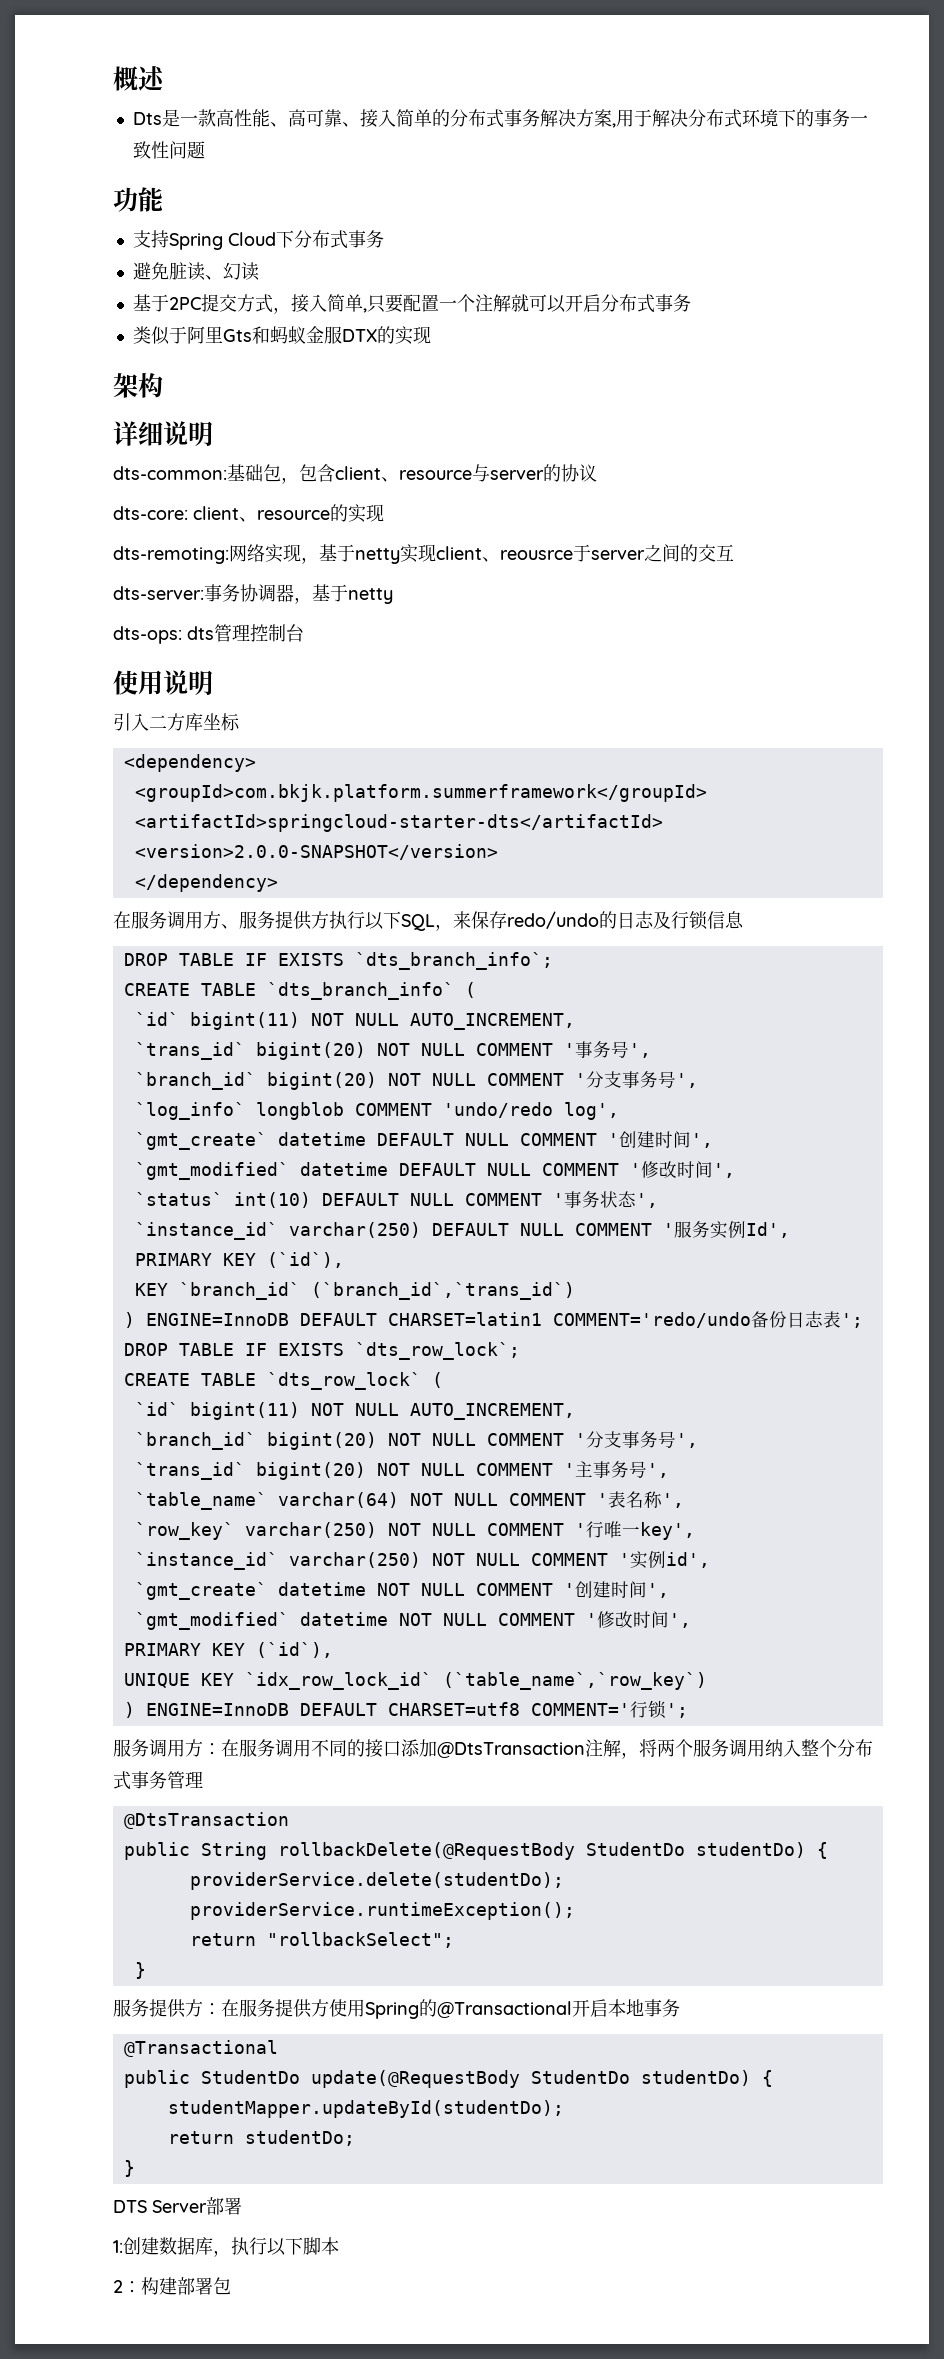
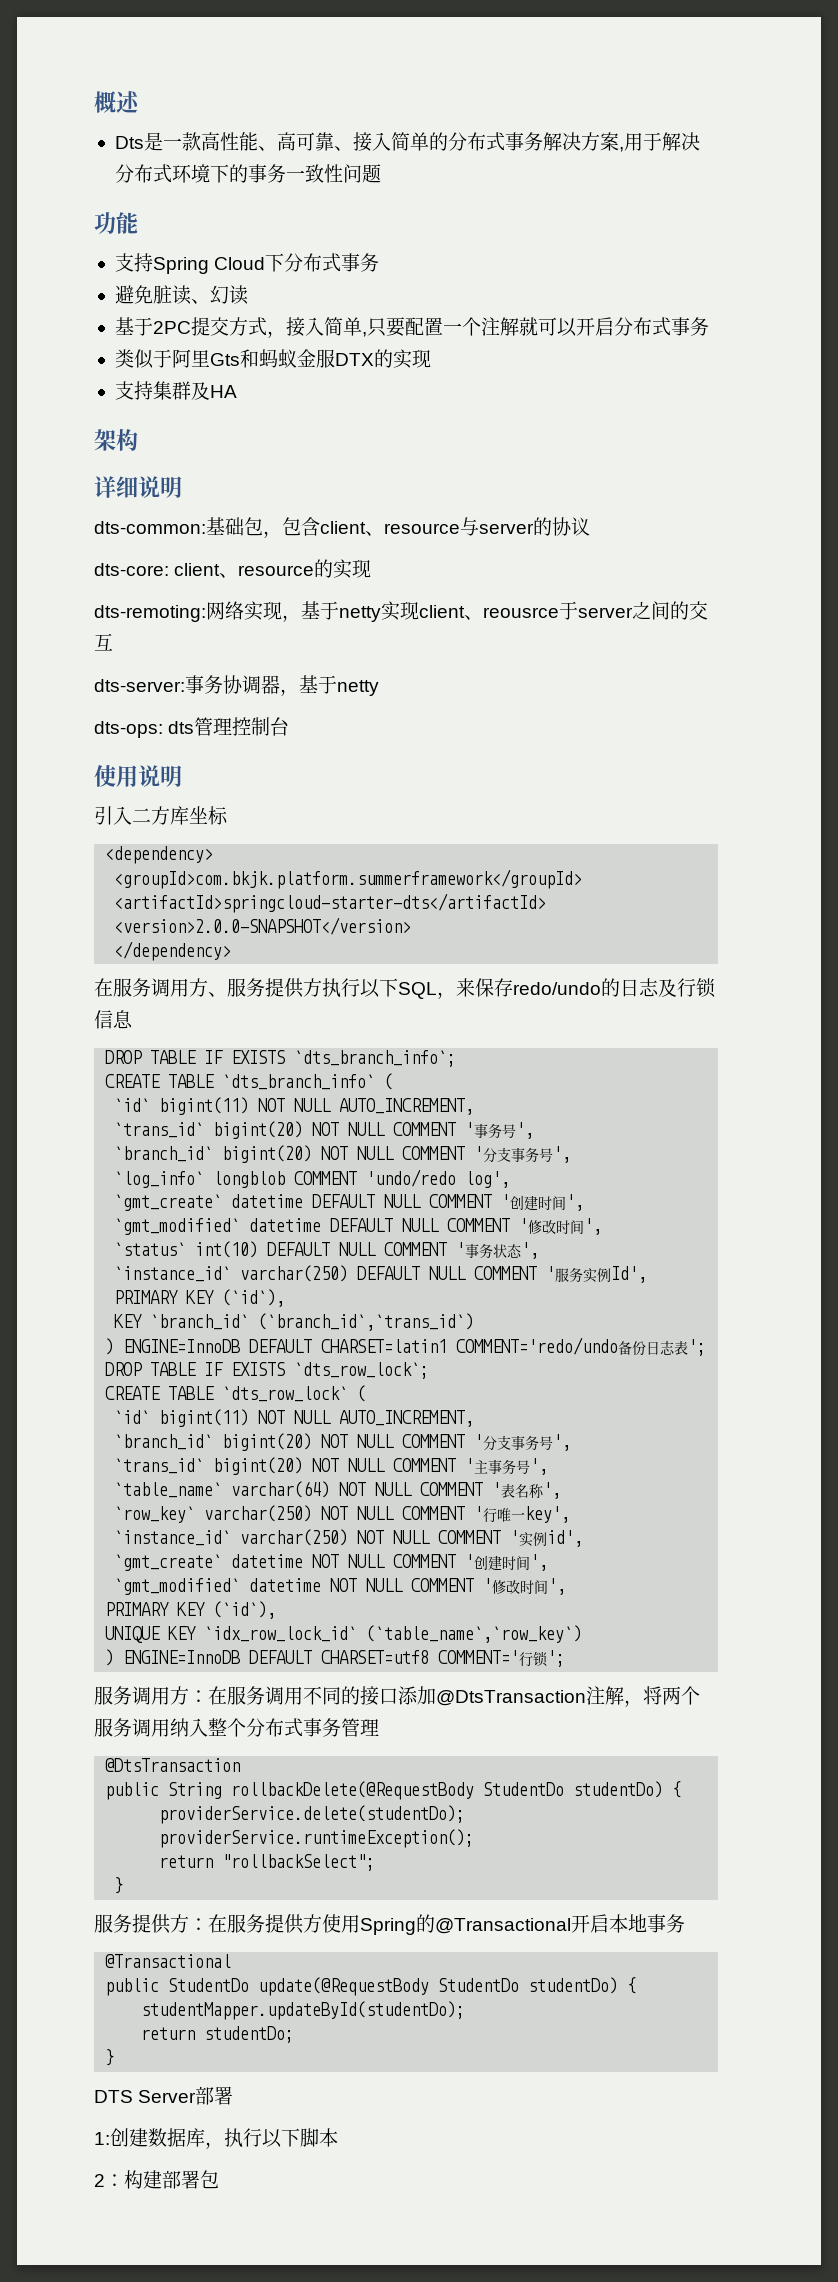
(431, 335) none -> [114,381,237,400] // 支持集群及HA

